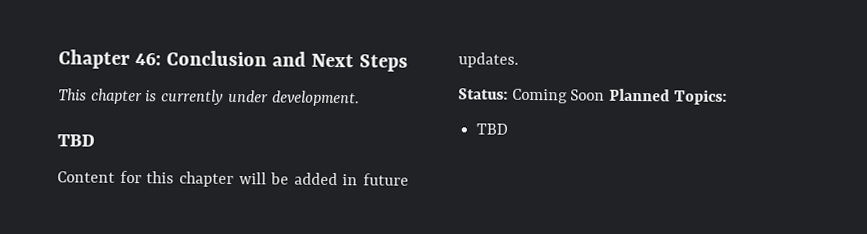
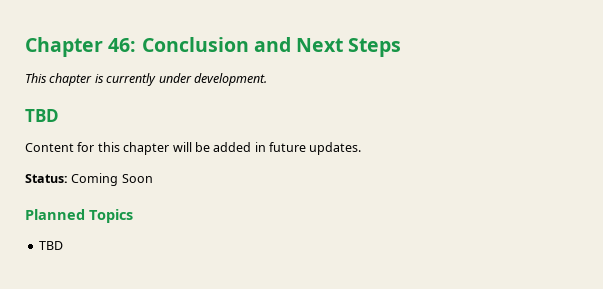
[609,88,727,105] Planned Topics: -> [25,209,133,223] // Planned Topics

